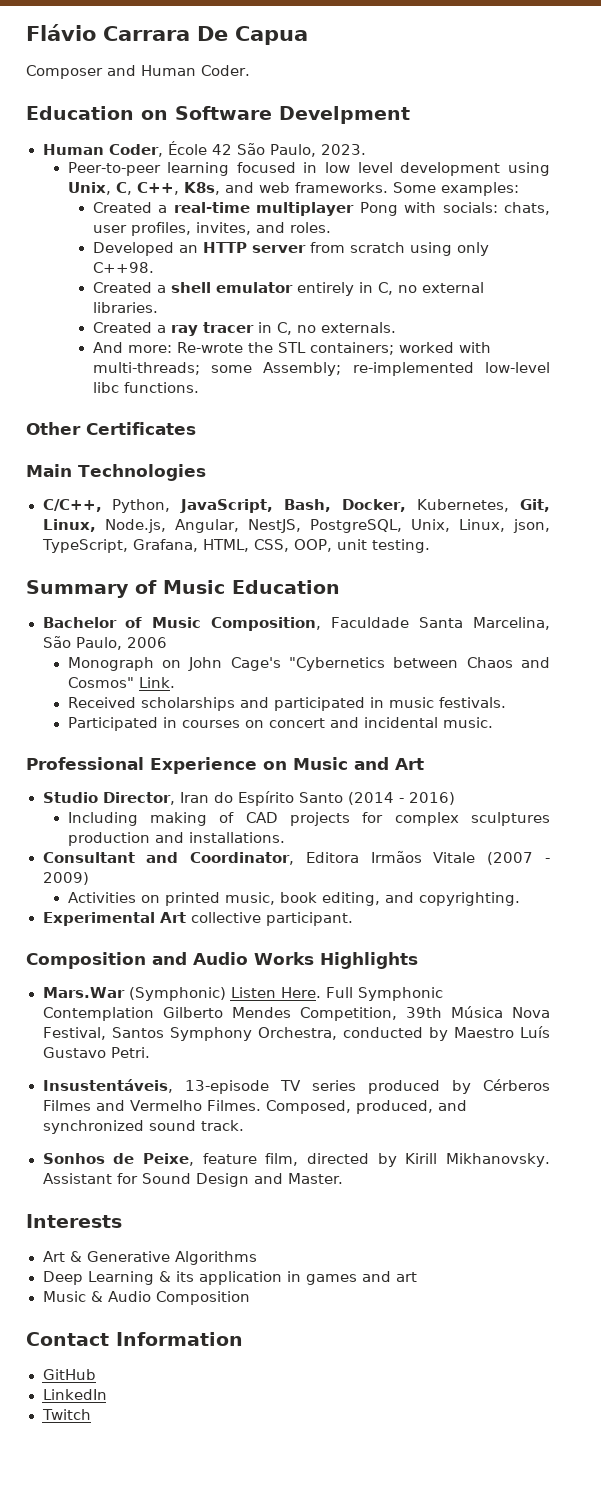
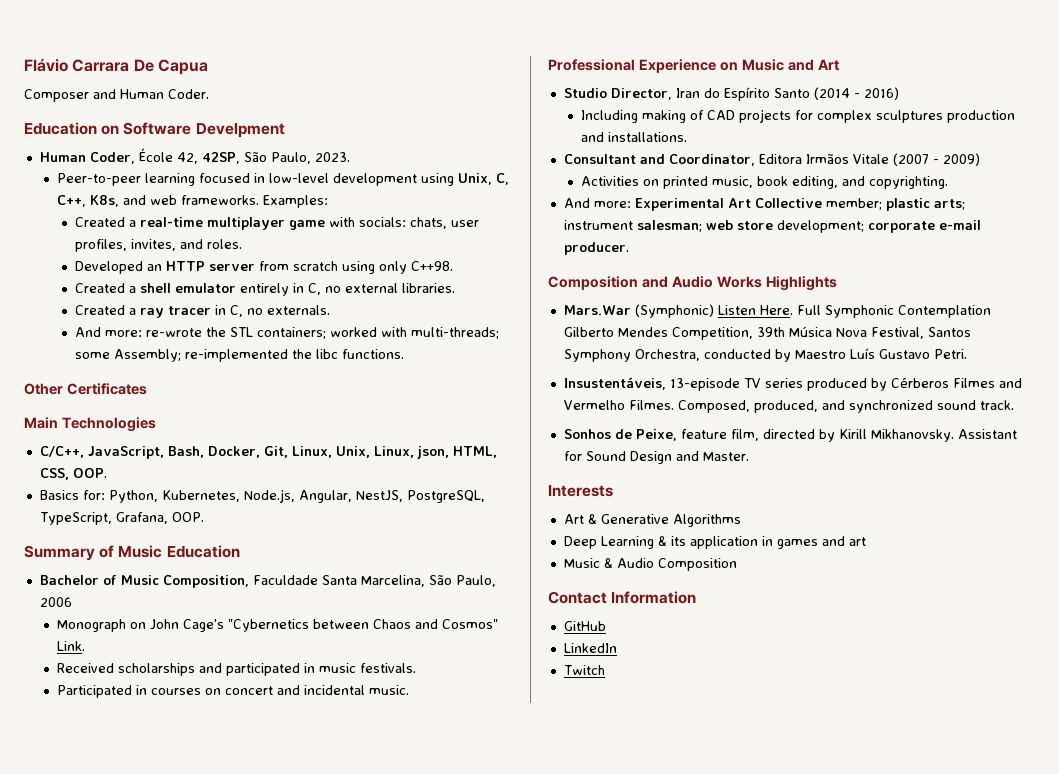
[211,144,232,155] 42 -> [176,152,240,164] 42, 42SP,
[325,162,393,173] low level -> [269,173,330,183] low-level
[392,182,519,196] Some examples: -> [263,195,329,208] Examples:
[359,202,398,216] Pong -> [288,220,325,230] game
[176,342,243,353] Re-wrote -> [145,328,202,337] re-wrote
[485,362,550,373] low-level -> [291,349,312,359] the
[112,499,171,513] Python, -> (84, 452) none
[417,499,510,512] Kubernetes, -> (260, 452) none
[104,519,550,533] [41,539,431,553] Node.js, Angular, NestJS, PostgreSQL, Unix, Linux, json, TypeScript, Grafana, HTML, CSS, OOP, unit testing. -> [335,446,497,459] [39,468,107,480] [39,489,485,503] [39,512,204,525] Unix, Linux, json, HTML, CSS, OOP. // Basics for: Python, Kubernetes, Node.js, Angular, NestJS, PostgreSQL, TypeScript, Grafana, OOP.
[42,912,353,926] Experimental Art collective participant. -> [563,198,965,211] [563,220,981,233] [563,242,629,255] And more: Experimental Art Collective member; plastic arts; instrument salesman; web store development; corporate e-mail producer.

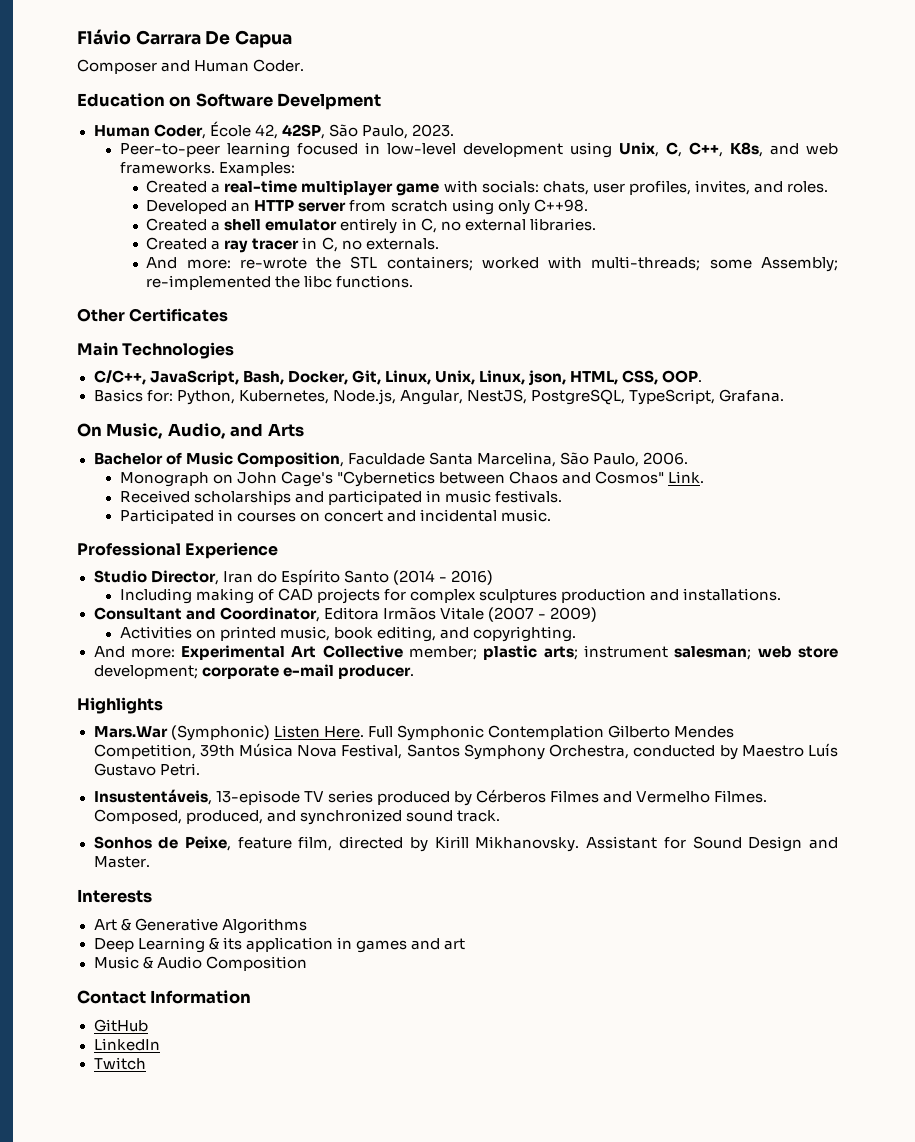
[115,512,204,524] [24,545,240,561] Grafana, OOP. // Summary of Music Education -> [718,389,784,402] [77,423,304,439] Grafana. // On Music, Audio, and Arts
[39,597,72,607] 2006 -> [642,452,688,465] 2006.
[719,59,839,71] on Music and Art -> (279, 550) none
[548,276,762,290] Composition and Audio Works -> (414, 672) none

